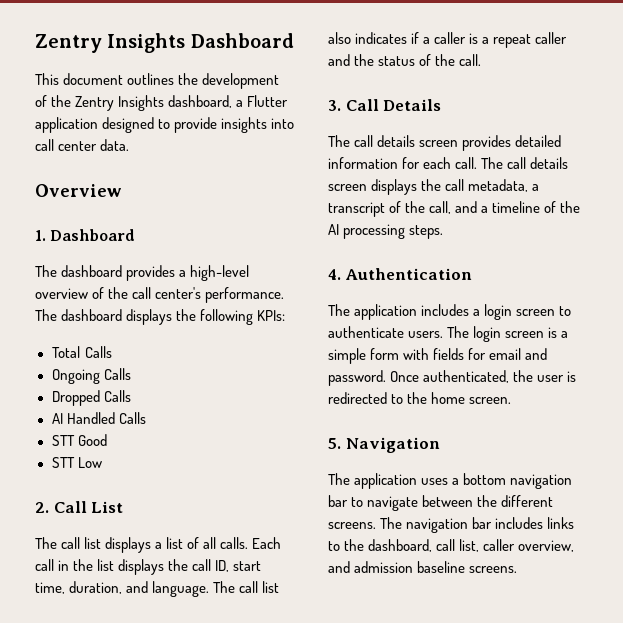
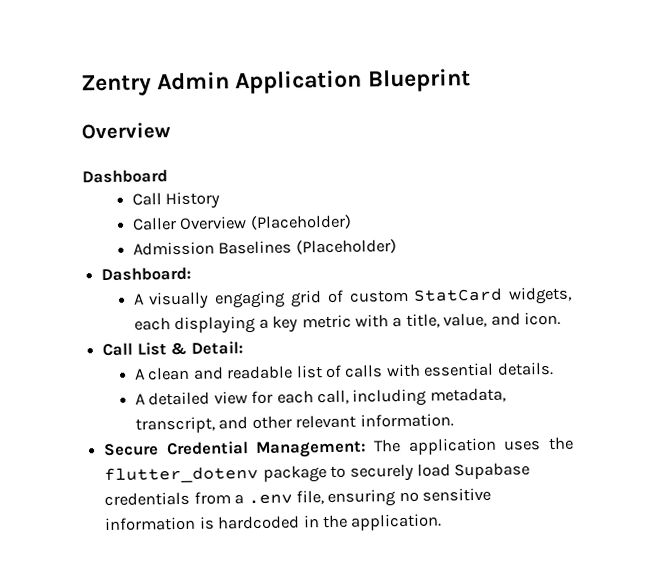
[35,33,294,53] [35,73,280,89] [35,95,289,111] [35,117,295,133] [35,139,130,151] Zentry Insights Dashboard // This document outlines the development of the Zentry Insights dashboard, a Flutter application designed to provide insights into call center data. -> [81,68,471,97] Zentry Admin Application Blueprint
[35,229,136,241] [35,265,250,281] [35,287,285,303] [35,309,286,325] [51,346,112,358] [51,368,131,384] [51,390,131,406] [51,412,146,424] [51,434,107,446] [51,457,102,468] [35,501,124,513] [35,537,282,553] [35,559,262,575] [35,581,280,597] [328,32,568,48] [328,54,482,66] [328,99,442,111] [328,135,562,151] [328,157,569,169] [328,179,540,195] [328,201,581,217] [328,224,444,239] [328,268,472,280] [328,304,572,320] [328,326,569,342] [328,348,548,364] [328,370,577,386] [328,392,512,404] [328,437,440,453] [328,473,573,489] [328,495,554,511] [328,517,575,533] [328,539,575,552] [328,561,518,573] 1. Dashboard // The dashboard provides a high-level overview of the call center's performance. The dashboard displays the following KPIs: // Total Calls // Ongoing Calls // Dropped Calls // AI Handled Calls // STT Good // STT Low // 2. Call List // The call list displays a list of all calls. Each call in the list displays the call ID, start time, duration, and language. The call list also indicates if a caller is a repeat caller and the status of the call. // 3. Call Details // The call details screen provides detailed information for each call. The call details screen displays the call metadata, a transcript of the call, and a timeline of the AI processing steps. // 4. Authentication // The application includes a login screen to authenticate users. The login screen is a simple form with fields for email and password. Once authenticated, the user is redirected to the home screen. // 5. Navigation // The application uses a bottom navigation bar to navigate between the different screens. The navigation bar includes links to the dashboard, call list, caller overview, and admission baseline screens. -> [82,169,168,184] [131,191,221,210] [131,214,352,231] [132,239,397,256] [101,266,192,282] [132,286,572,310] [133,311,562,335] [102,341,243,357] [133,361,554,381] [134,387,506,407] [134,413,454,434] [104,436,574,458] [104,462,531,485] [104,487,492,508] [104,513,443,532] Dashboard // Call History // Caller Overview (Placeholder) // Admission Baselines (Placeholder) // Dashboard: // A visually engaging grid of custom StatCard widgets, each displaying a key metric with a title, value, and icon. // Call List & Detail: // A clean and readable list of calls with essential details. // A detailed view for each call, including metadata, transcript, and other relevant information. // Secure Credential Management: The application uses the flutter_dotenv package to securely load Supabase credentials from a .env file, ensuring no sensitive information is hardcoded in the application.

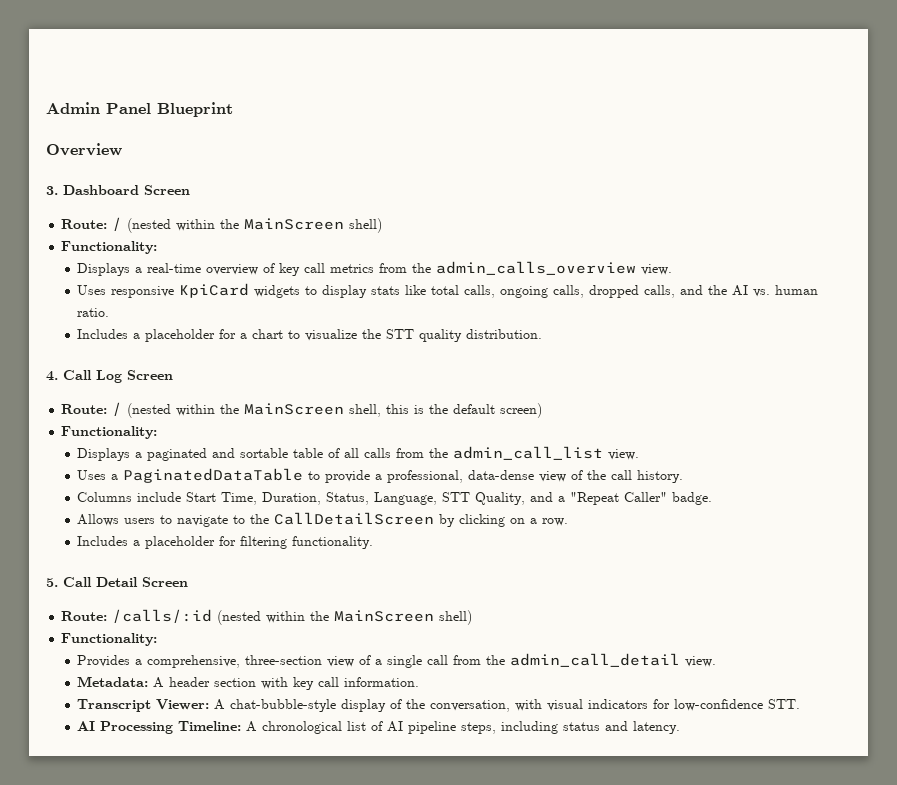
[81,69,363,97] Zentry Admin Application -> [46,102,151,114] Admin Panel
(171, 131) none -> [46,186,58,195] 3.
[131,191,221,210] [131,214,352,231] [132,239,397,256] [101,266,192,282] [132,286,572,310] [133,311,562,335] [102,341,243,357] [133,361,554,381] [134,387,506,407] [134,413,454,434] [104,436,574,458] [104,462,531,485] [104,487,492,508] [104,513,443,532] // Call History // Caller Overview (Placeholder) // Admission Baselines (Placeholder) // Dashboard: // A visually engaging grid of custom StatCard widgets, each displaying a key metric with a title, value, and icon. // Call List & Detail: // A clean and readable list of calls with essential details. // A detailed view for each call, including metadata, transcript, and other relevant information. // Secure Credential Management: The application uses the flutter_dotenv package to securely load Supabase credentials from a .env file, ensuring no sensitive information is hardcoded in the application. -> [144,185,190,195] [61,217,383,233] [61,241,158,254] [77,261,673,276] [77,283,819,298] [77,308,110,317] [77,329,543,342] [46,370,173,383] [61,402,543,418] [61,426,158,439] [77,446,640,461] [77,468,684,483] [77,492,713,505] [77,512,569,527] [77,536,374,549] [46,577,188,587] [61,609,473,625] [61,633,158,646] [77,653,717,668] [77,676,420,690] [77,699,801,712] [77,721,681,734] Screen // Route: / (nested within the MainScreen shell) // Functionality: // Displays a real-time overview of key call metrics from the admin_calls_overview view. // Uses responsive KpiCard widgets to display stats like total calls, ongoing calls, dropped calls, and the AI vs. human ratio. // Includes a placeholder for a chart to visualize the STT quality distribution. // 4. Call Log Screen // Route: / (nested within the MainScreen shell, this is the default screen) // Functionality: // Displays a paginated and sortable table of all calls from the admin_call_list view. // Uses a PaginatedDataTable to provide a professional, data-dense view of the call history. // Columns include Start Time, Duration, Status, Language, STT Quality, and a "Repeat Caller" badge. // Allows users to navigate to the CallDetailScreen by clicking on a row. // Includes a placeholder for filtering functionality. // 5. Call Detail Screen // Route: /calls/:id (nested within the MainScreen shell) // Functionality: // Provides a comprehensive, three-section view of a single call from the admin_call_detail view. // Metadata: A header section with key call information. // Transcript Viewer: A chat-bubble-style display of the conversation, with visual indicators for low-confidence STT. // AI Processing Timeline: A chronological list of AI pipeline steps, including status and latency.

